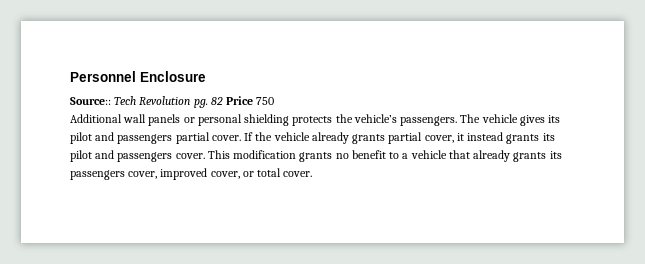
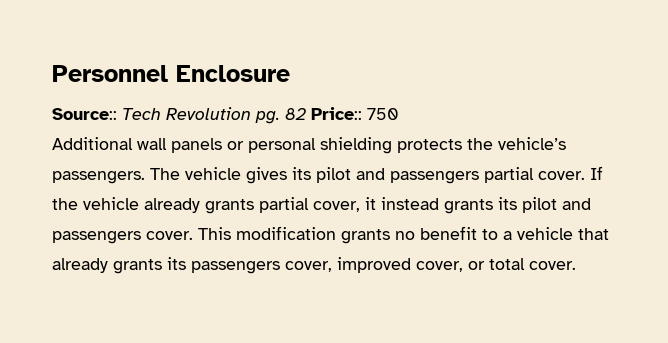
[226,96,254,105] Price -> [311,107,362,120] Price::

